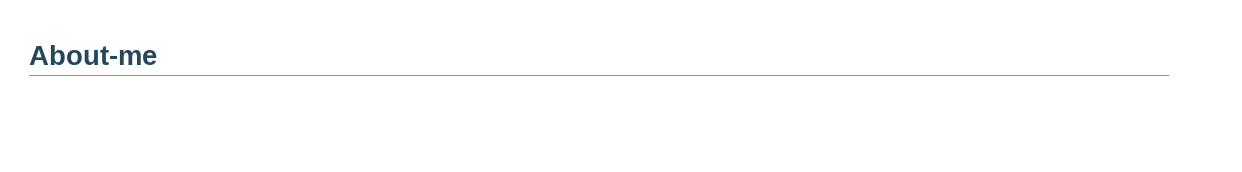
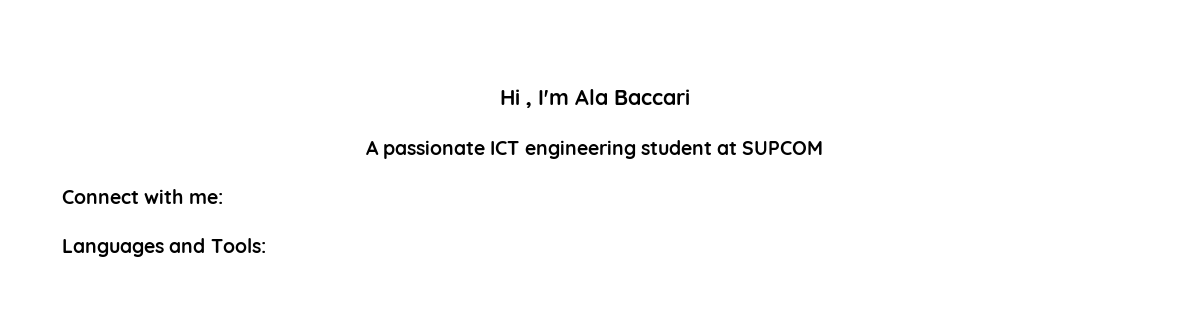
[29,45,157,65] About-me -> [499,89,690,108] [365,140,824,159] [62,189,223,204] [62,238,266,257] Hi , I'm Ala Baccari // A passionate ICT engineering student at SUPCOM // Connect with me: // Languages and Tools:

